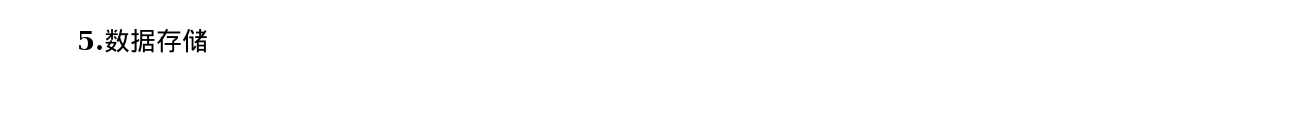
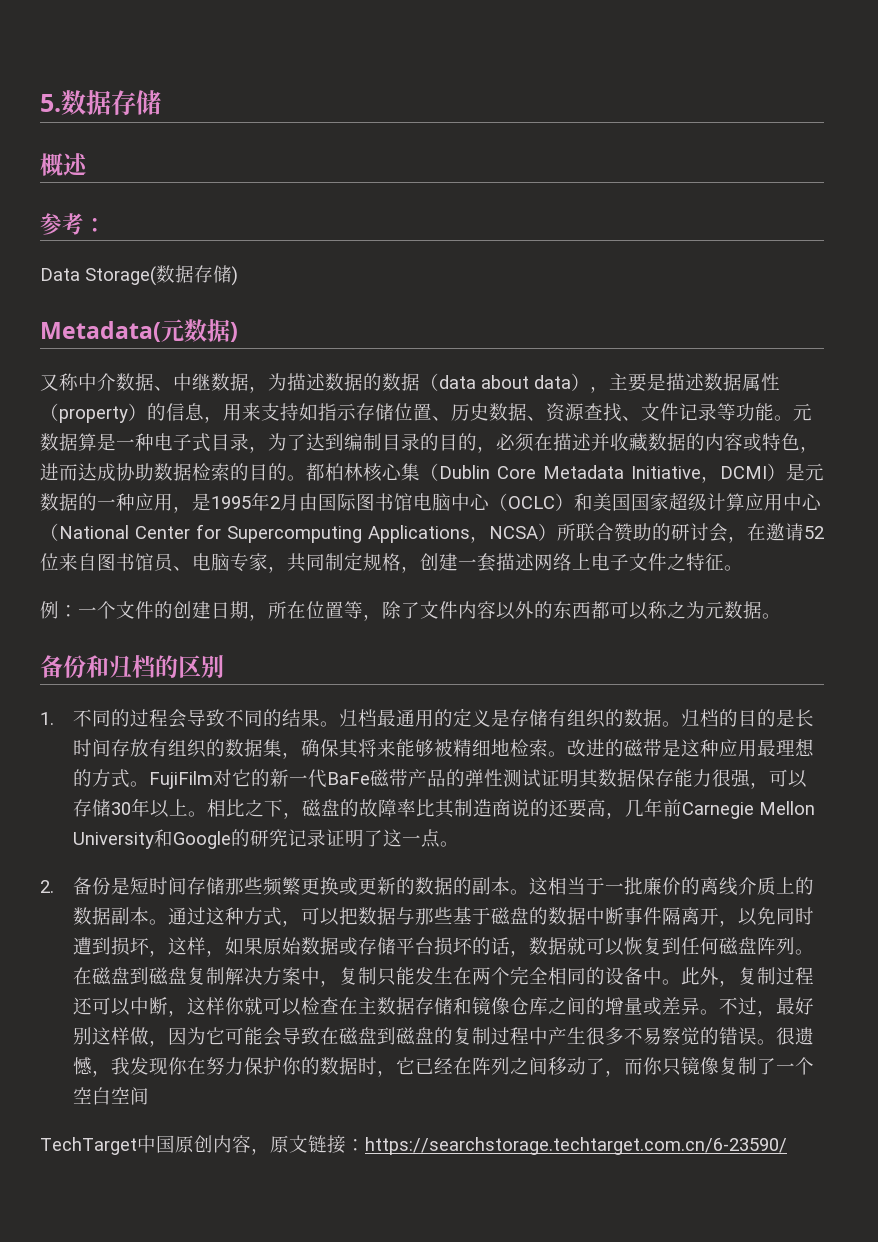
(208, 40) none -> [40,153,88,176] [40,213,106,235] [40,265,238,286] [40,319,238,342] [40,373,780,393] [40,403,812,423] [40,433,819,453] [40,463,824,483] [40,492,822,513] [40,523,824,543] [40,552,743,573] [40,601,781,621] [40,655,224,678] [40,708,814,728] [72,738,814,759] [72,769,807,789] [72,798,815,819] [72,829,459,849] [40,877,814,896] [72,907,814,927] [72,937,814,957] [72,966,814,987] [72,997,814,1017] [72,1027,814,1047] [72,1057,814,1077] [72,1087,149,1105] [40,1135,787,1155] // 概述 // 参考： // Data Storage(数据存储) // Metadata(元数据) // 又称中介数据、中继数据，为描述数据的数据（data about data），主要是描述数据属性（property）的信息，用来支持如指示存储位置、历史数据、资源查找、文件记录等功能。元数据算是一种电子式目录，为了达到编制目录的目的，必须在描述并收藏数据的内容或特色，进而达成协助数据检索的目的。都柏林核心集（Dublin Core Metadata Initiative，DCMI）是元数据的一种应用，是1995年2月由国际图书馆电脑中心（OCLC）和美国国家超级计算应用中心（National Center for Supercomputing Applications，NCSA）所联合赞助的研讨会，在邀请52位来自图书馆员、电脑专家，共同制定规格，创建一套描述网络上电子文件之特征。 // 例：一个文件的创建日期，所在位置等，除了文件内容以外的东西都可以称之为元数据。 // 备份和归档的区别 // 1.不同的过程会导致不同的结果。归档最通用的定义是存储有组织的数据。归档的目的是长时间存放有组织的数据集，确保其将来能够被精细地检索。改进的磁带是这种应用最理想的方式。FujiFilm对它的新一代BaFe磁带产品的弹性测试证明其数据保存能力很强，可以存储30年以上。相比之下，磁盘的故障率比其制造商说的还要高，几年前Carnegie Mellon University和Google的研究记录证明了这一点。 // 2.备份是短时间存储那些频繁更换或更新的数据的副本。这相当于一批廉价的离线介质上的数据副本。通过这种方式，可以把数据与那些基于磁盘的数据中断事件隔离开，以免同时遭到损坏，这样，如果原始数据或存储平台损坏的话，数据就可以恢复到任何磁盘阵列。在磁盘到磁盘复制解决方案中，复制只能发生在两个完全相同的设备中。此外，复制过程还可以中断，这样你就可以检查在主数据存储和镜像仓库之间的增量或差异。不过，最好别这样做，因为它可能会导致在磁盘到磁盘的复制过程中产生很多不易察觉的错误。很遗憾，我发现你在努力保护你的数据时，它已经在阵列之间移动了，而你只镜像复制了一个空白空间 // TechTarget中国原创内容，原文链接：https://searchstorage.techtarget.com.cn/6-23590/

